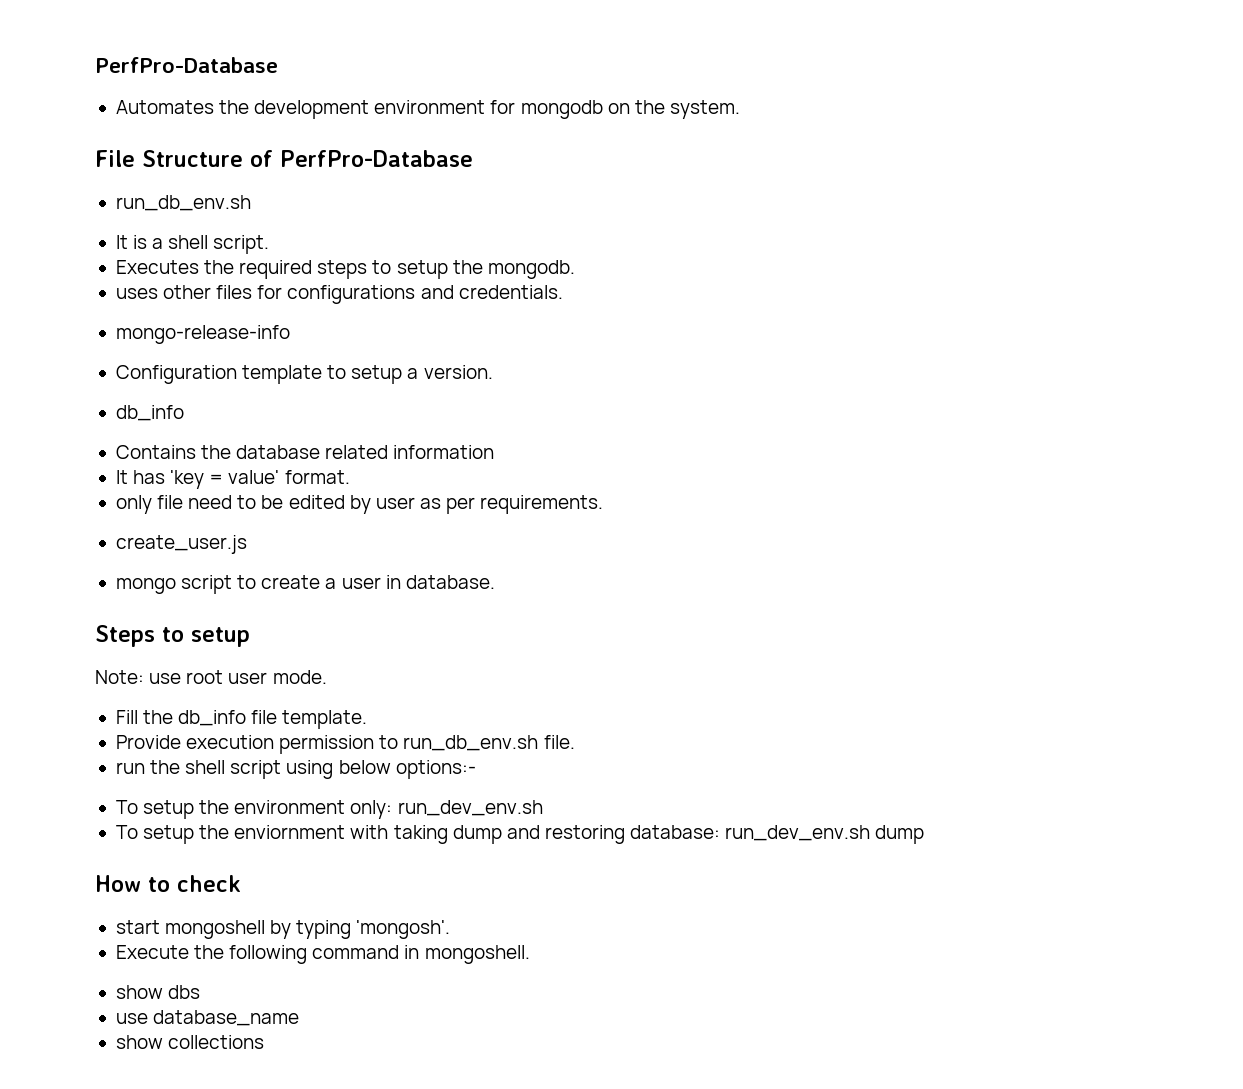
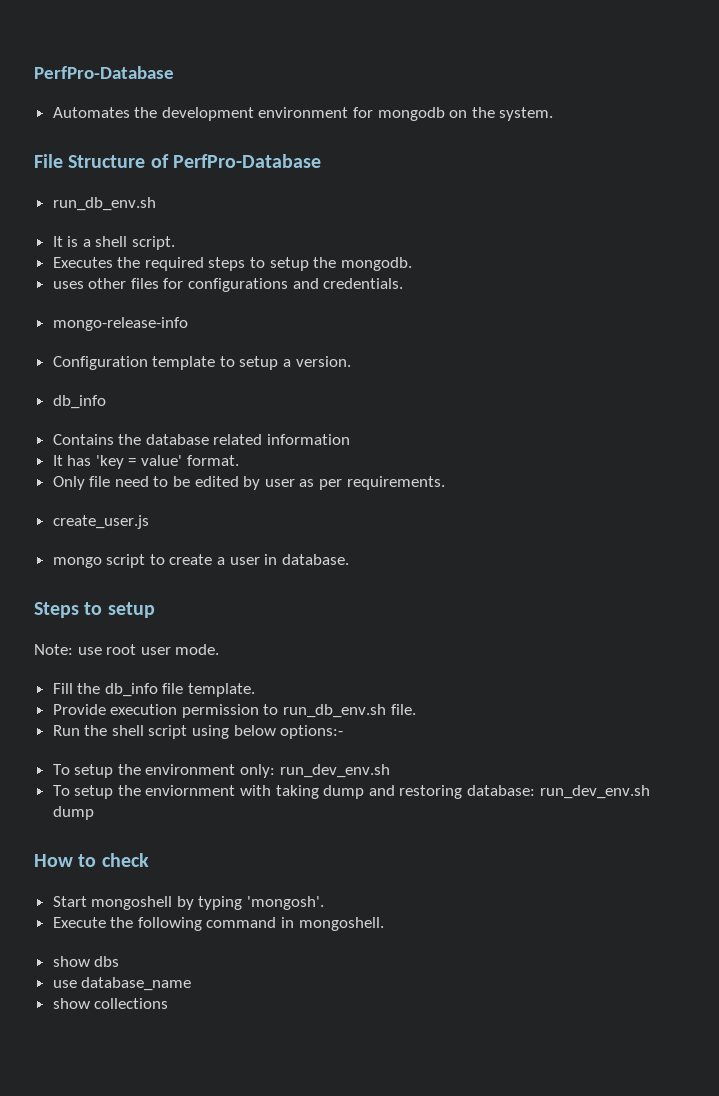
[115,495,152,514] only -> [52,476,85,490] Only
[115,762,145,774] run -> [52,725,80,736] Run
[115,920,160,934] start -> [52,896,87,907] Start

